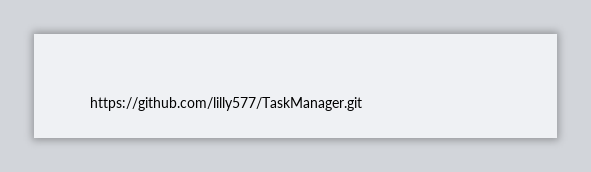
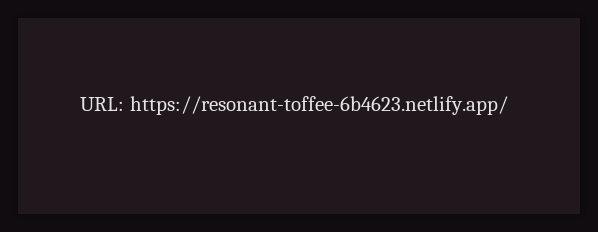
[90,97,362,111] https://github.com/lilly577/TaskManager.git -> [80,96,508,115] URL: https://resonant-toffee-6b4623.netlify.app/

